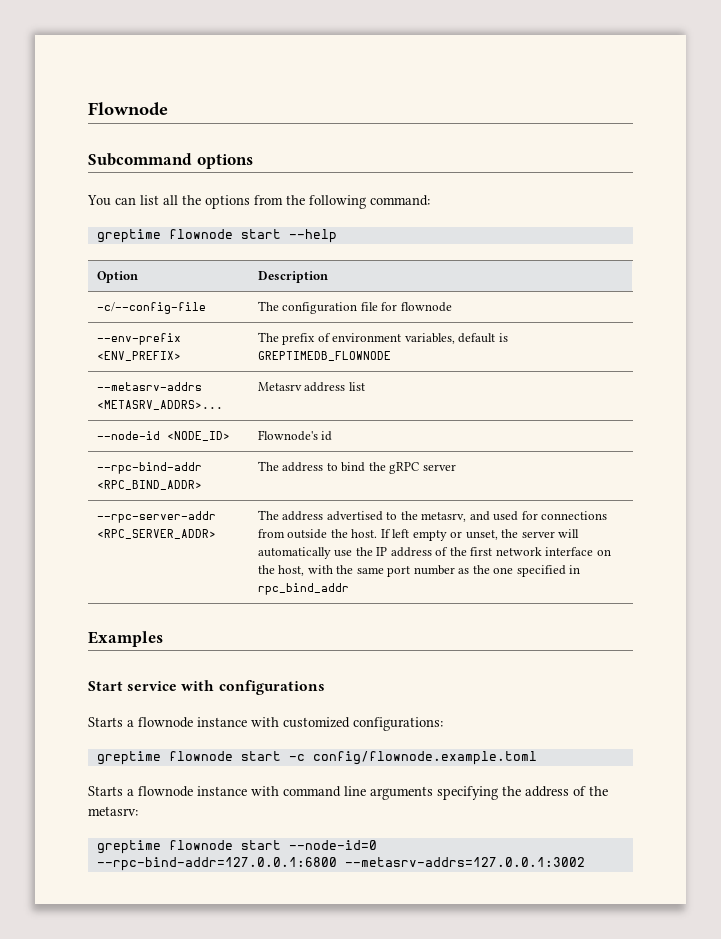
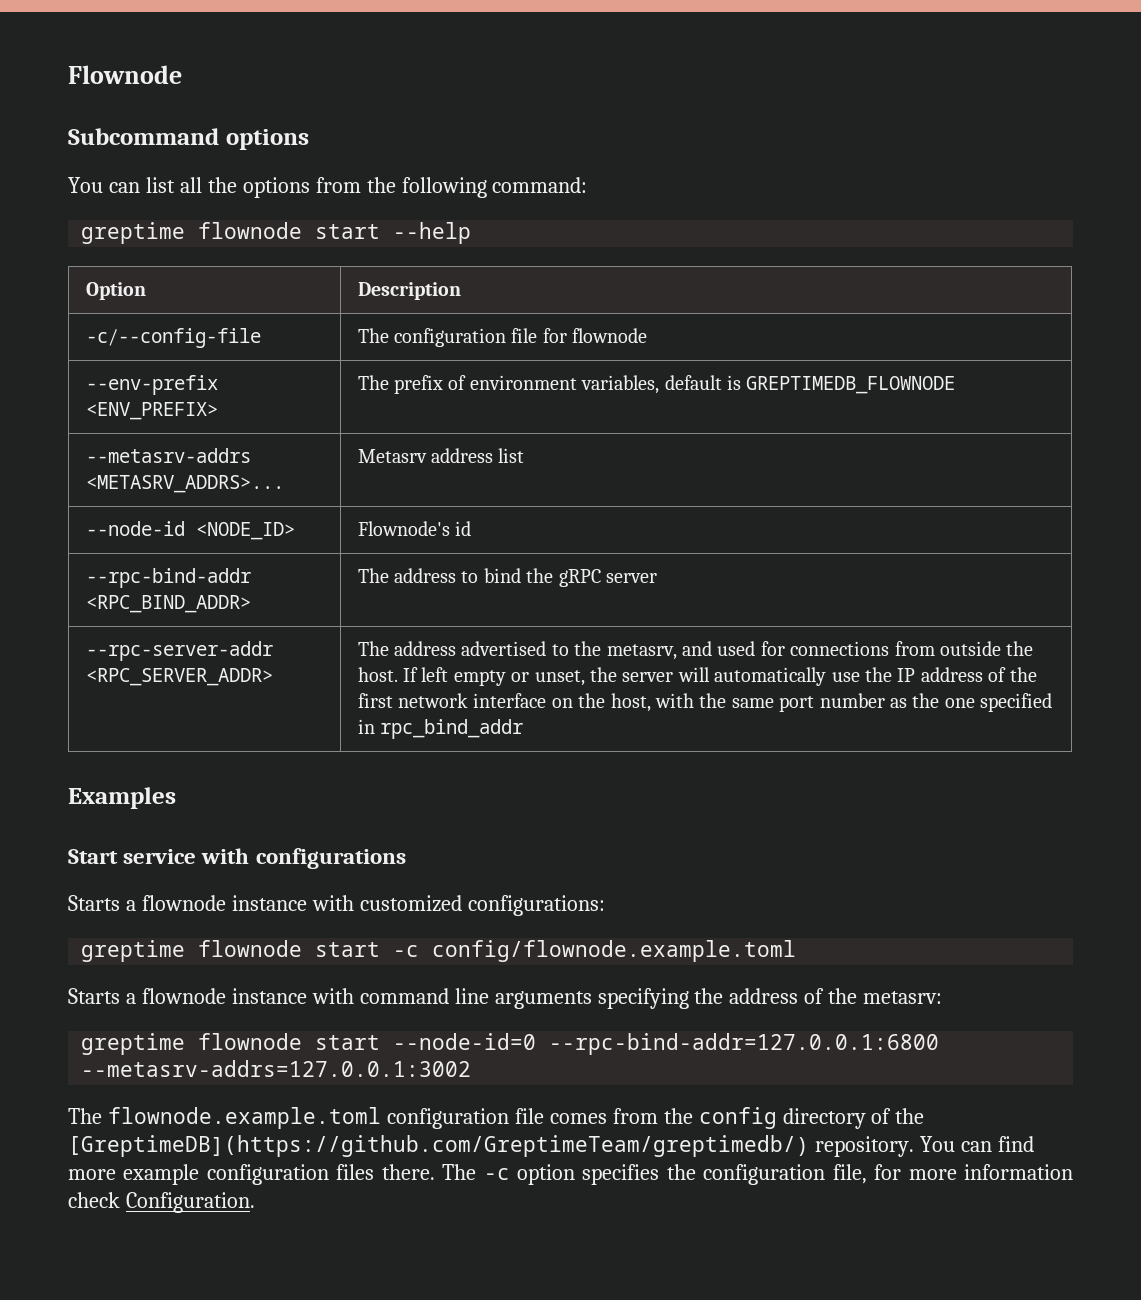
(585, 862) none -> [68,1107,925,1129] [68,1135,1034,1157] [68,1164,1074,1185] [68,1192,255,1213] // The flownode.example.toml configuration file comes from the config directory of the [GreptimeDB](https://github.com/GreptimeTeam/greptimedb/) repository. You can find more example configuration files there. The -c option specifies the configuration file, for more information check Configuration.

